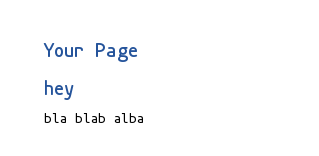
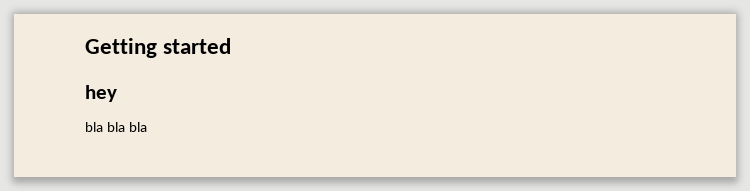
[43,43,138,62] Your Page -> [85,38,232,58] Getting started
[75,113,144,123] blab alba -> [106,122,147,132] bla bla

